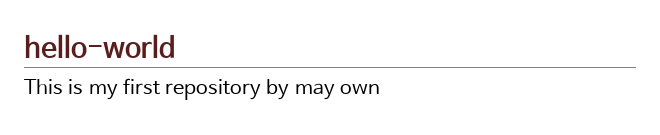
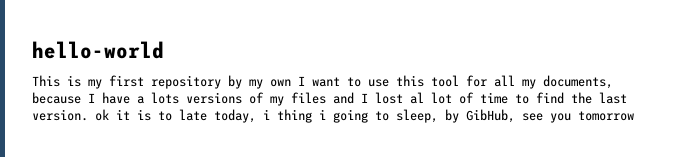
[294,83,380,100] may own -> [249,75,613,89] [32,92,627,106] [32,109,634,123] my own I want to use this tool for all my documents, because I have a lots versions of my files and I lost al lot of time to find the last version. ok it is to late today, i thing i going to sleep, by GibHub, see you tomorrow

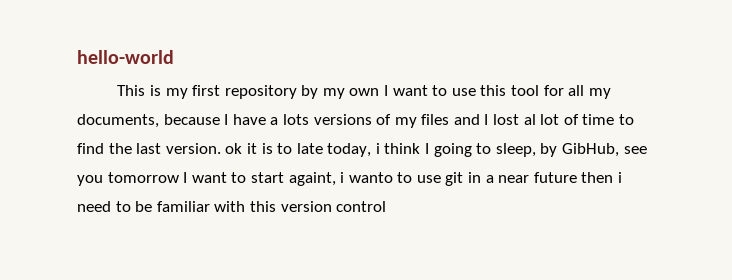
[277,109,326,123] thing i -> [384,143,430,154] think I
(634, 116) none -> [183,172,623,186] [77,201,387,212] I want to start againt, i wanto to use git in a near future then i need to be familiar with this version control

